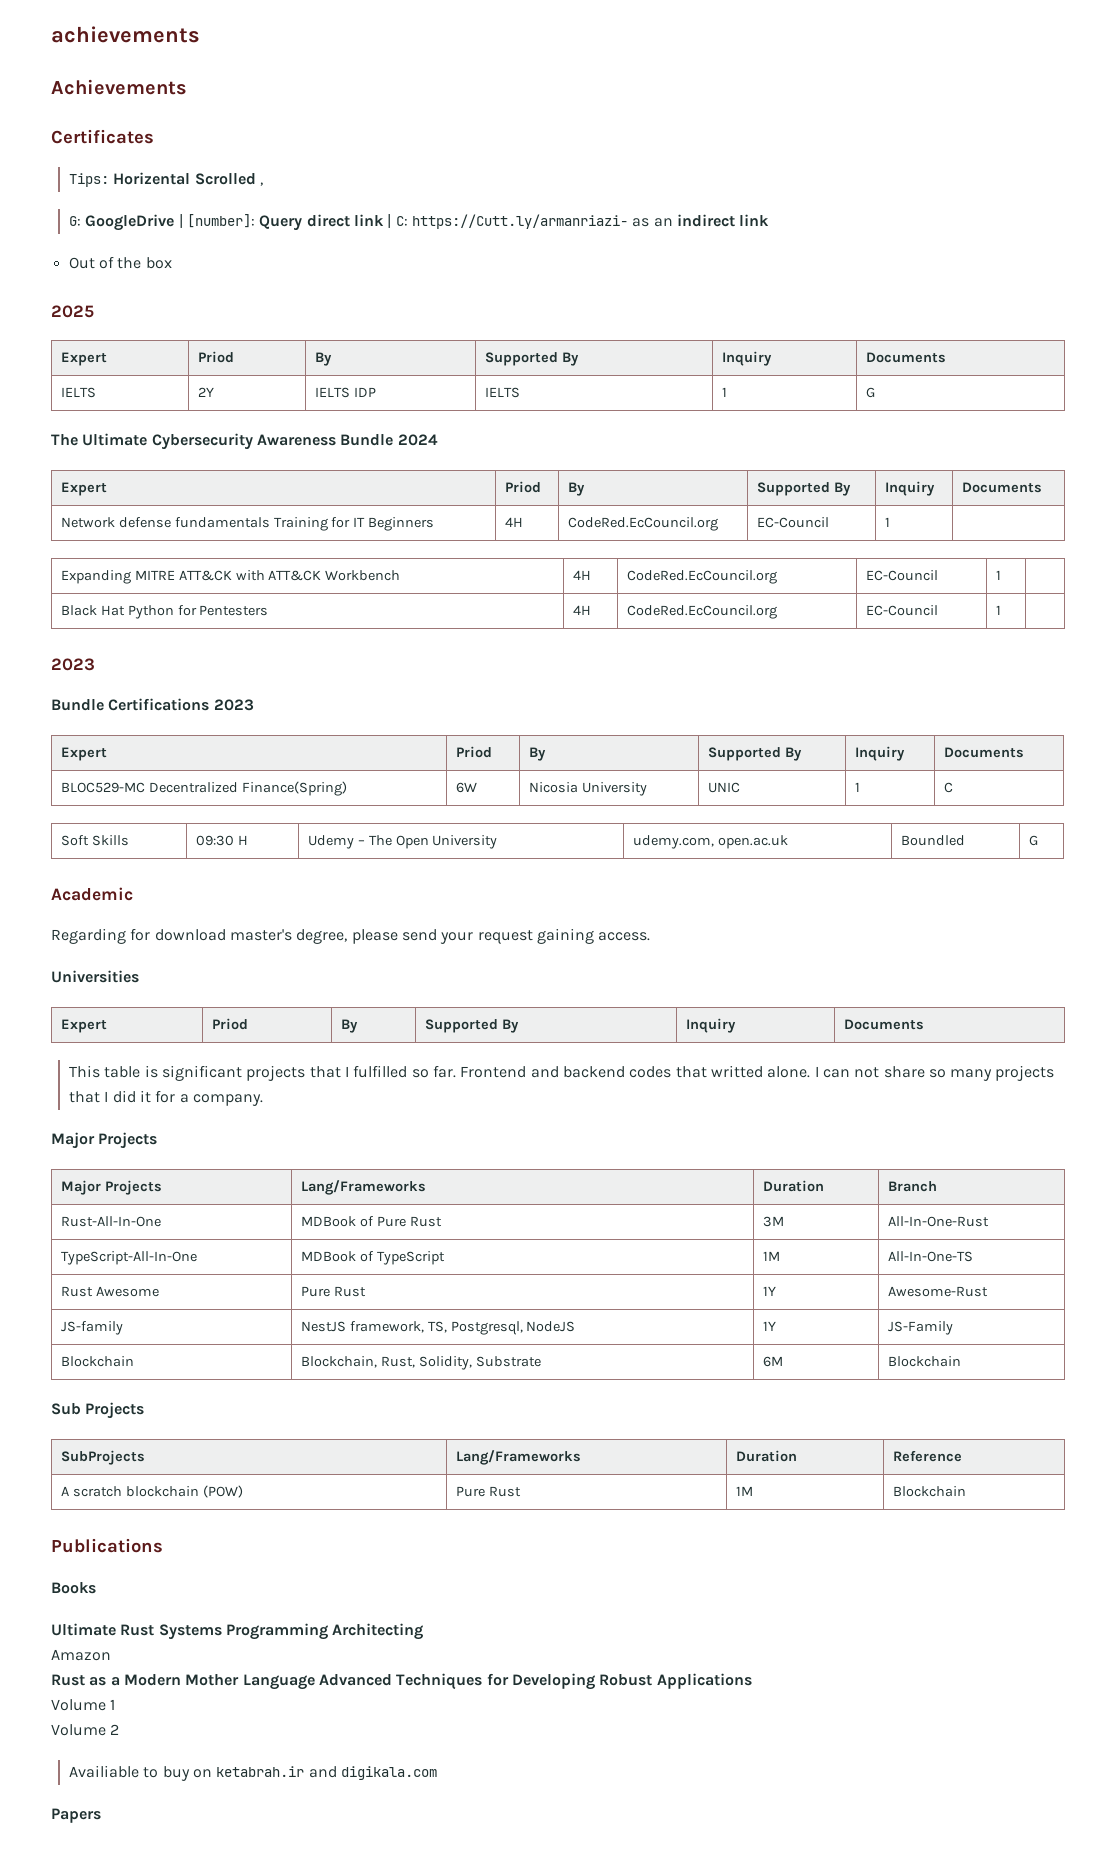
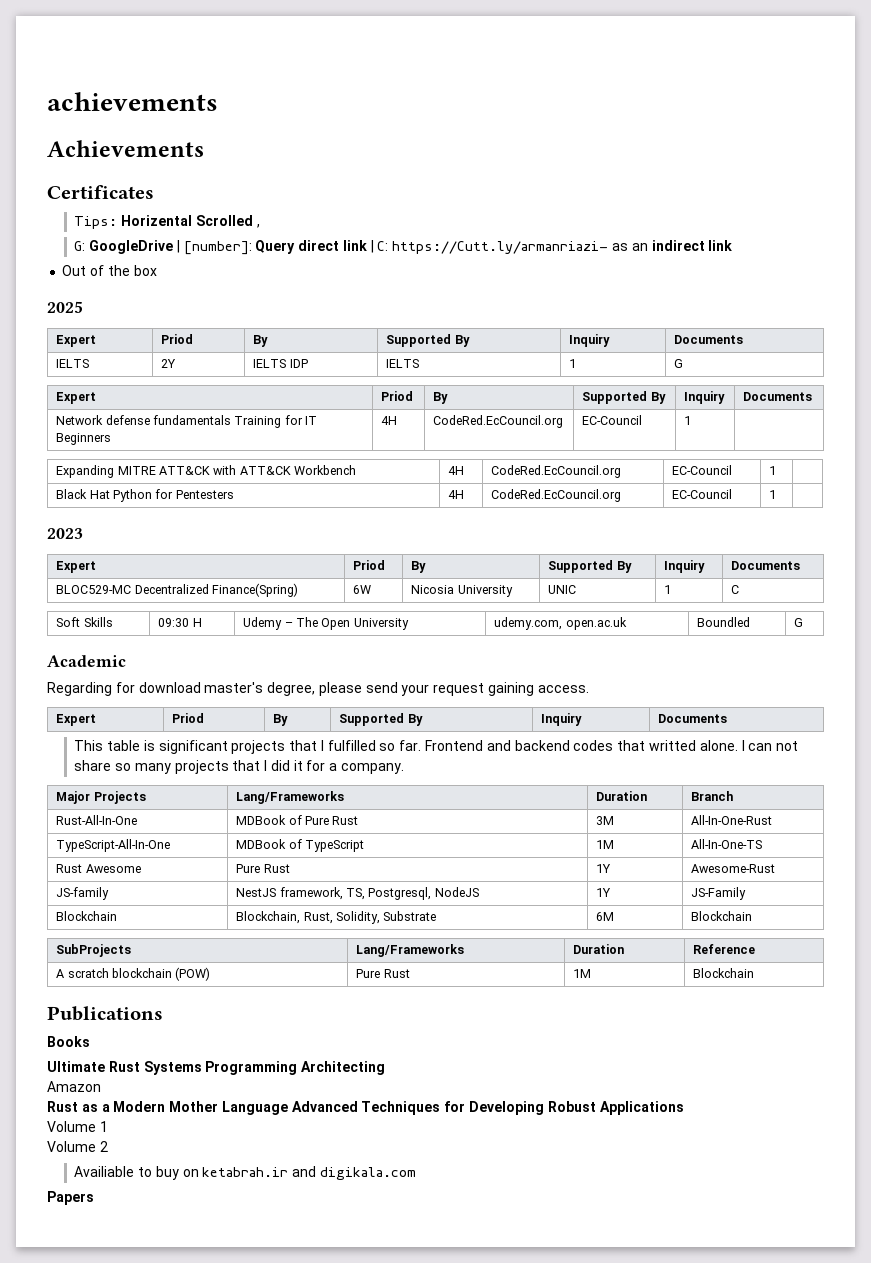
[51,433,438,450] // The Ultimate Cybersecurity Awareness Bundle 2024 -> (684, 363) none
[51,698,254,711] // Bundle Certifications 2023 -> (83, 533) none
[51,970,139,983] // Universities -> (589, 689) none
[51,1132,158,1149] // Major Projects -> (405, 768) none
[51,1402,145,1419] // Sub Projects -> (753, 916) none

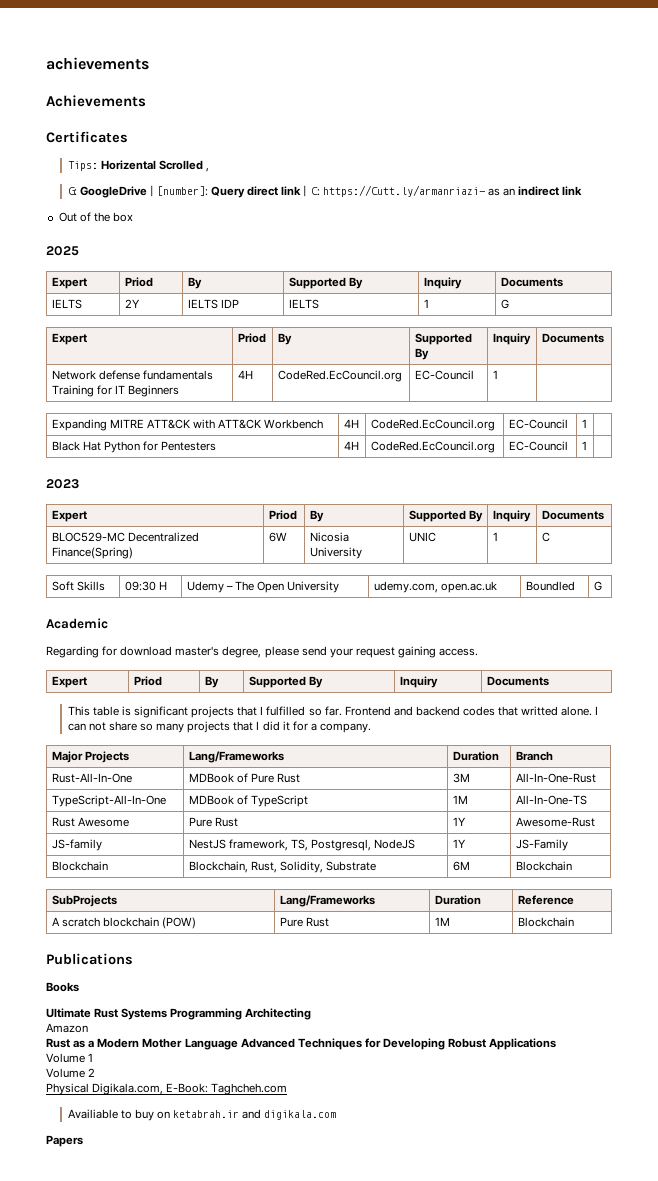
(108, 1146) none -> [46,1083,288,1095] // Physical Digikala.com, E-Book: Taghcheh.com

